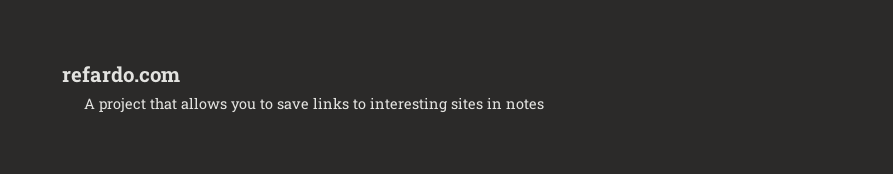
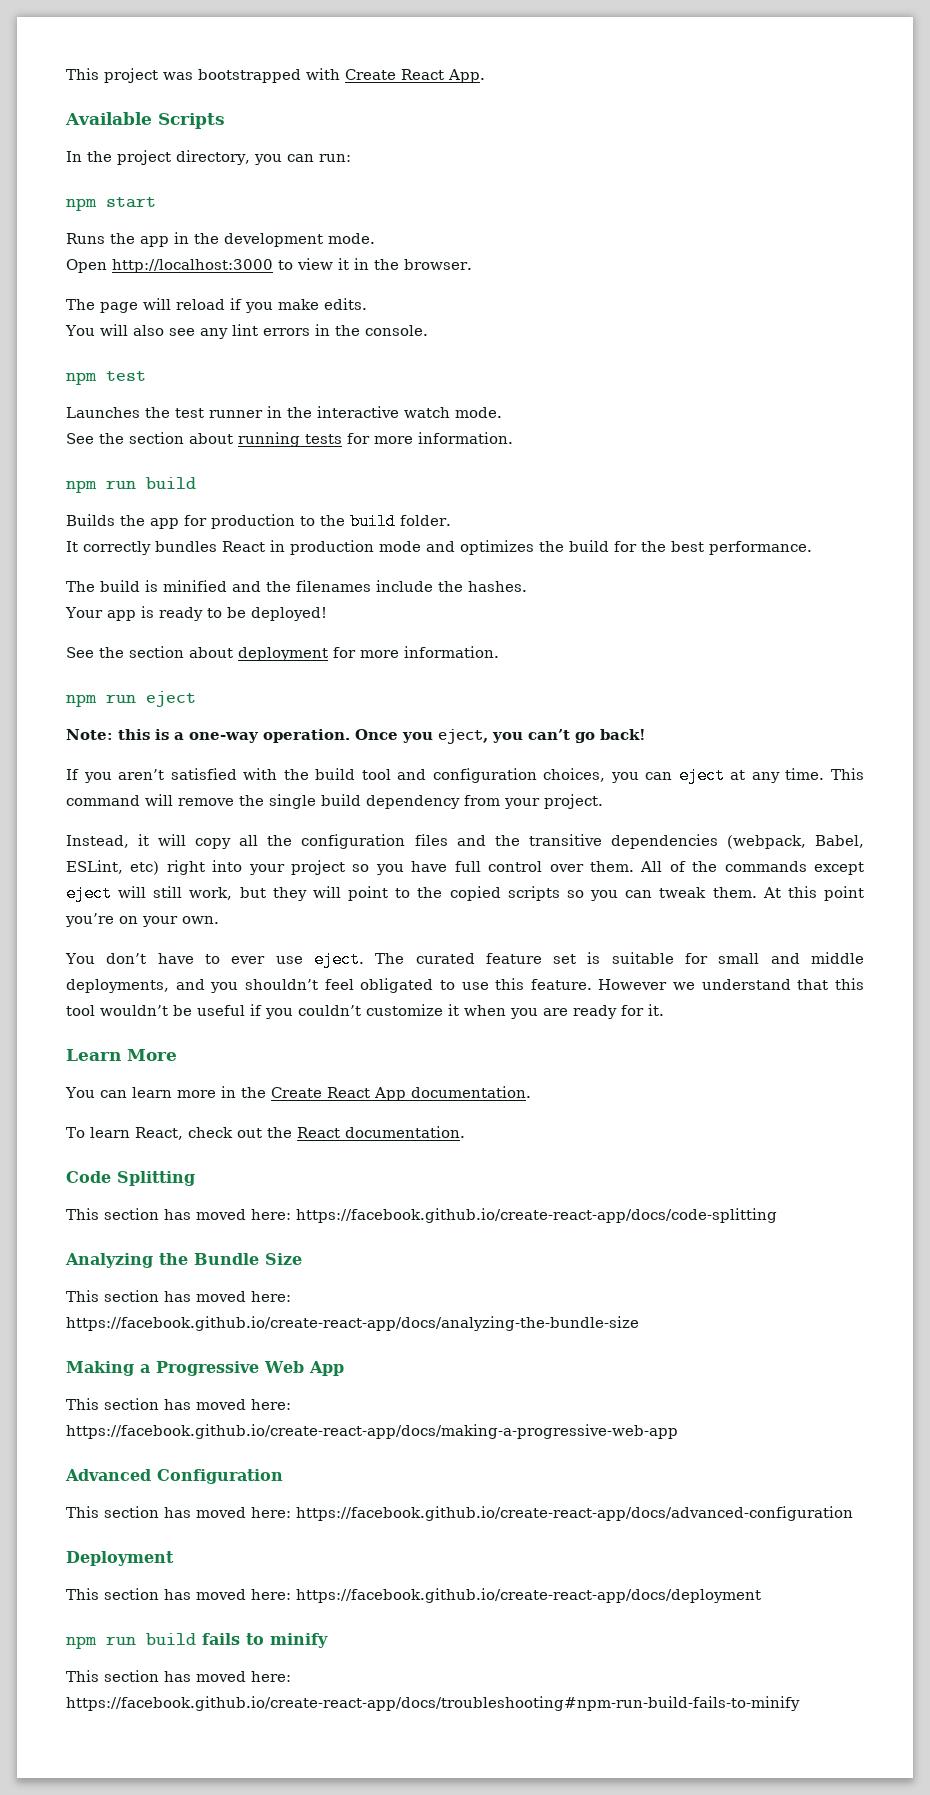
[62,66,180,83] [84,97,545,113] refardo.com // A project that allows you to save links to interesting sites in notes -> [66,68,485,83] [65,112,225,129] [66,150,351,165] [66,197,156,211] [66,232,375,247] [66,258,472,273] [66,298,367,313] [65,324,428,339] [66,371,146,385] [66,406,502,418] [66,432,513,447] [66,477,196,493] [66,513,451,530] [66,540,812,555] [66,580,527,592] [65,606,327,621] [66,646,499,661] [66,691,196,707] [66,729,646,744] [66,767,864,784] [66,794,603,809] [66,834,865,849] [66,860,864,875] [66,885,864,902] [65,913,219,927] [65,951,864,968] [66,978,864,993] [66,1004,664,1019] [66,1049,177,1061] [65,1086,531,1101] [66,1126,465,1140] [66,1171,195,1186] [66,1208,777,1223] [65,1253,302,1268] [66,1290,291,1302] [66,1316,639,1331] [66,1361,344,1376] [66,1398,291,1410] [66,1424,678,1439] [65,1469,283,1484] [66,1506,853,1521] [66,1551,174,1566] [66,1588,761,1603] [66,1633,328,1649] [66,1670,291,1682] [66,1696,800,1711] This project was bootstrapped with Create React App. // Available Scripts // In the project directory, you can run: // npm start // Runs the app in the development mode. // Open http://localhost:3000 to view it in the browser. // The page will reload if you make edits. // You will also see any lint errors in the console. // npm test // Launches the test runner in the interactive watch mode. // See the section about running tests for more information. // npm run build // Builds the app for production to the build folder. // It correctly bundles React in production mode and optimizes the build for the best performance. // The build is minified and the filenames include the hashes. // Your app is ready to be deployed! // See the section about deployment for more information. // npm run eject // Note: this is a one-way operation. Once you eject, you can’t go back! // If you aren’t satisfied with the build tool and configuration choices, you can eject at any time. This command will remove the single build dependency from your project. // Instead, it will copy all the configuration files and the transitive dependencies (webpack, Babel, ESLint, etc) right into your project so you have full control over them. All of the commands except eject will still work, but they will point to the copied scripts so you can tweak them. At this point you’re on your own. // You don’t have to ever use eject. The curated feature set is suitable for small and middle deployments, and you shouldn’t feel obligated to use this feature. However we understand that this tool wouldn’t be useful if you couldn’t customize it when you are ready for it. // Learn More // You can learn more in the Create React App documentation. // To learn React, check out the React documentation. // Code Splitting // This section has moved here: https://facebook.github.io/create-react-app/docs/code-splitting // Analyzing the Bundle Size // This section has moved here: https://facebook.github.io/create-react-app/docs/analyzing-the-bundle-size // Making a Progressive Web App // This section has moved here: https://facebook.github.io/create-react-app/docs/making-a-progressive-web-app // Advanced Configuration // This section has moved here: https://facebook.github.io/create-react-app/docs/advanced-configuration // Deployment // This section has moved here: https://facebook.github.io/create-react-app/docs/deployment // npm run build fails to minify // This section has moved here: https://facebook.github.io/create-react-app/docs/troubleshooting#npm-run-build-fails-to-minify

